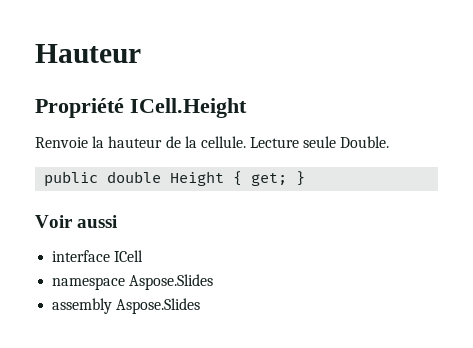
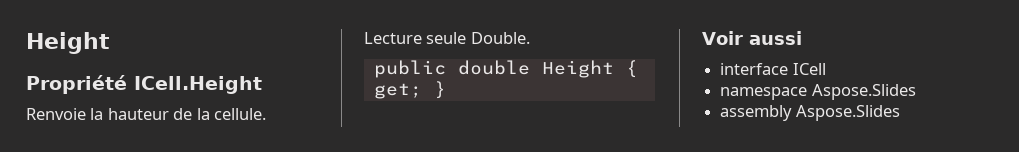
[35,44,141,63] Hauteur -> [26,32,110,54] Height

